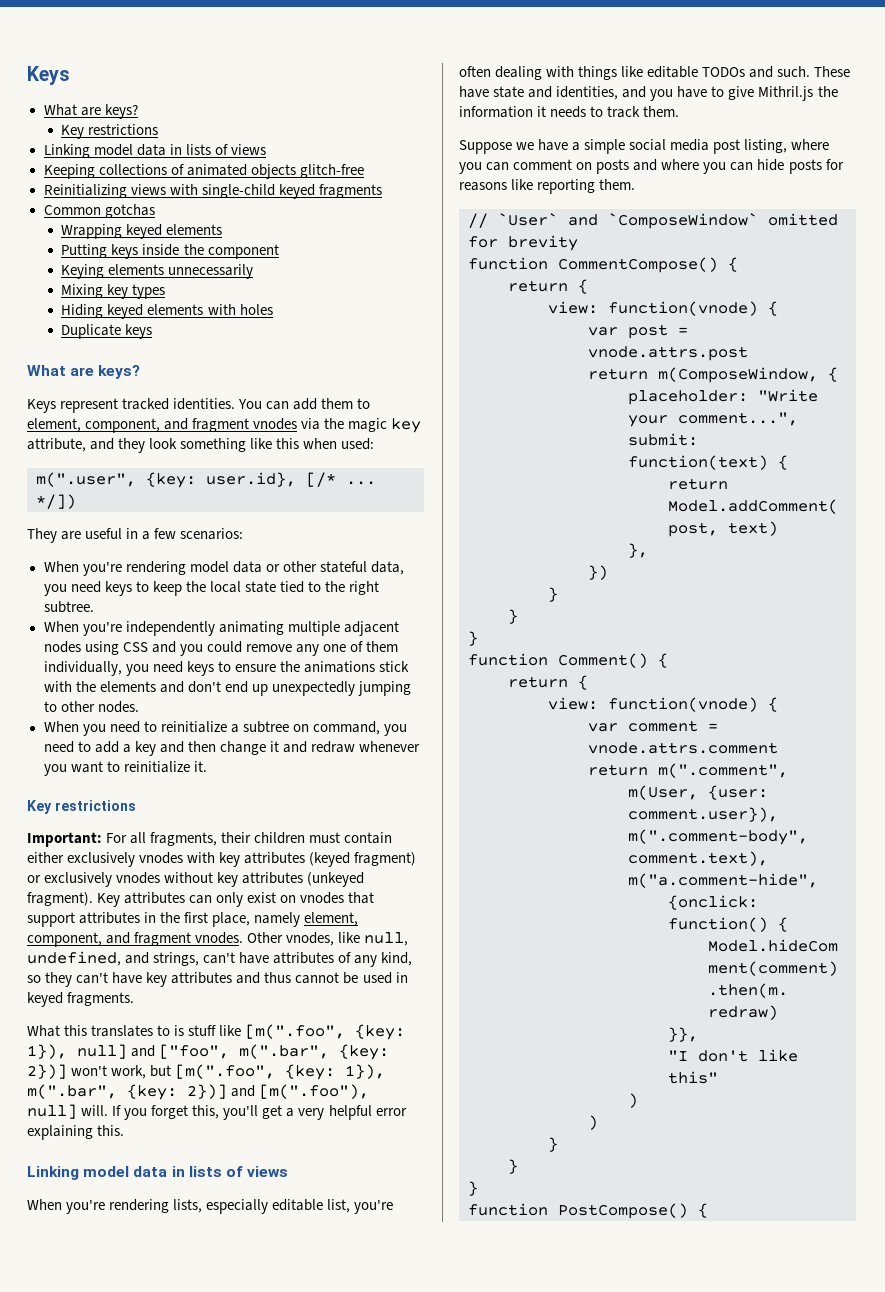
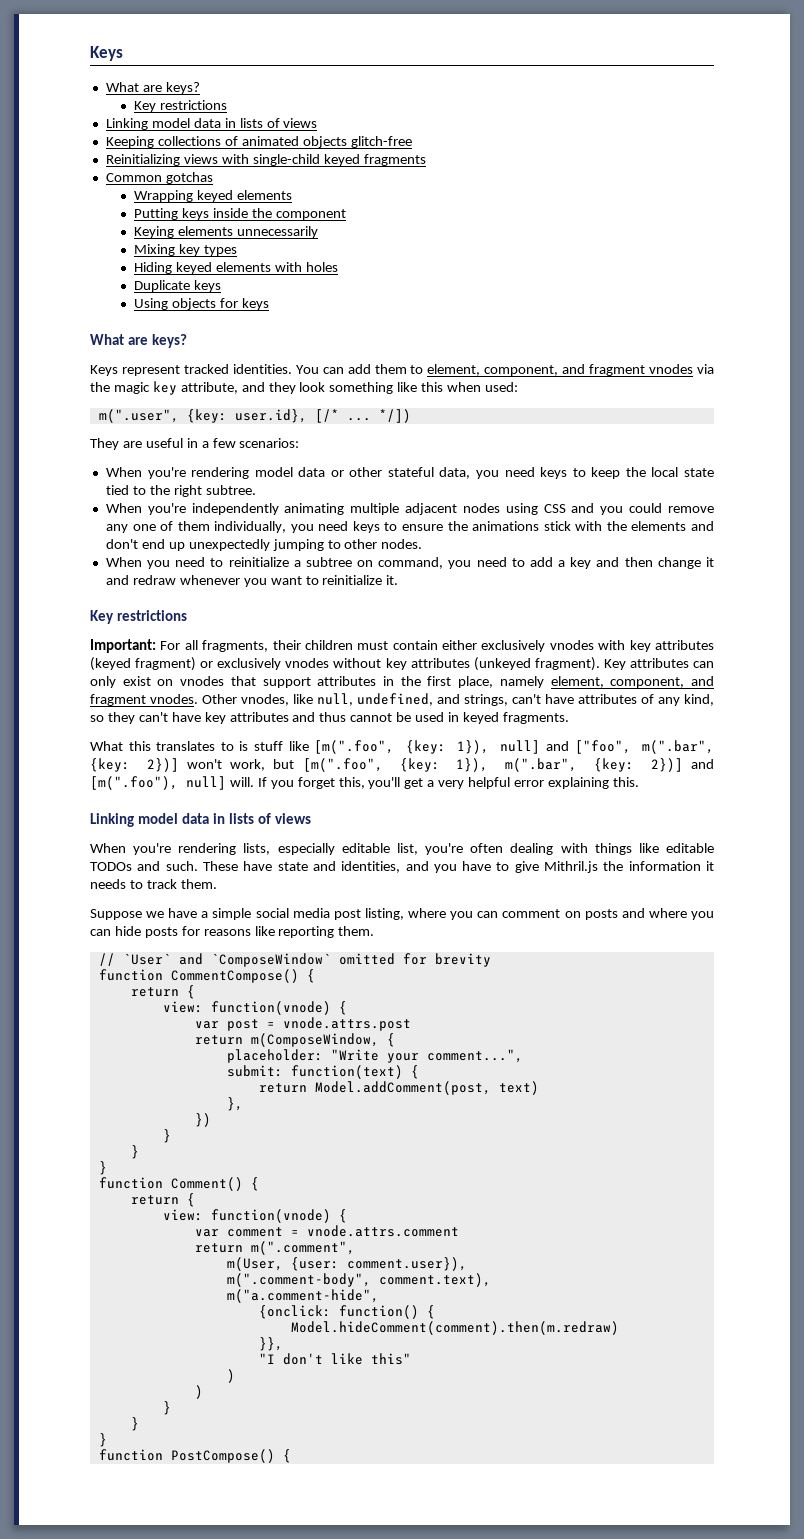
(153, 331) none -> [134,298,270,310] // Using objects for keys

